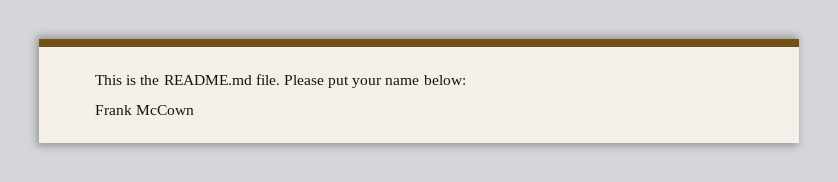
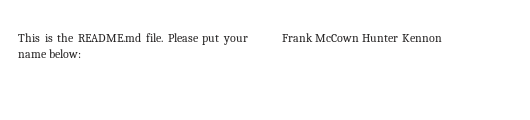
(195, 110) none -> [362,34,442,42] Hunter Kennon

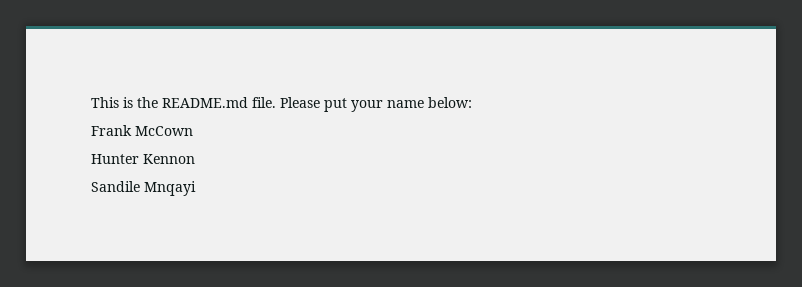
(360, 38) none -> (193, 131) //
(442, 38) none -> [91,181,196,196] // Sandile Mnqayi

